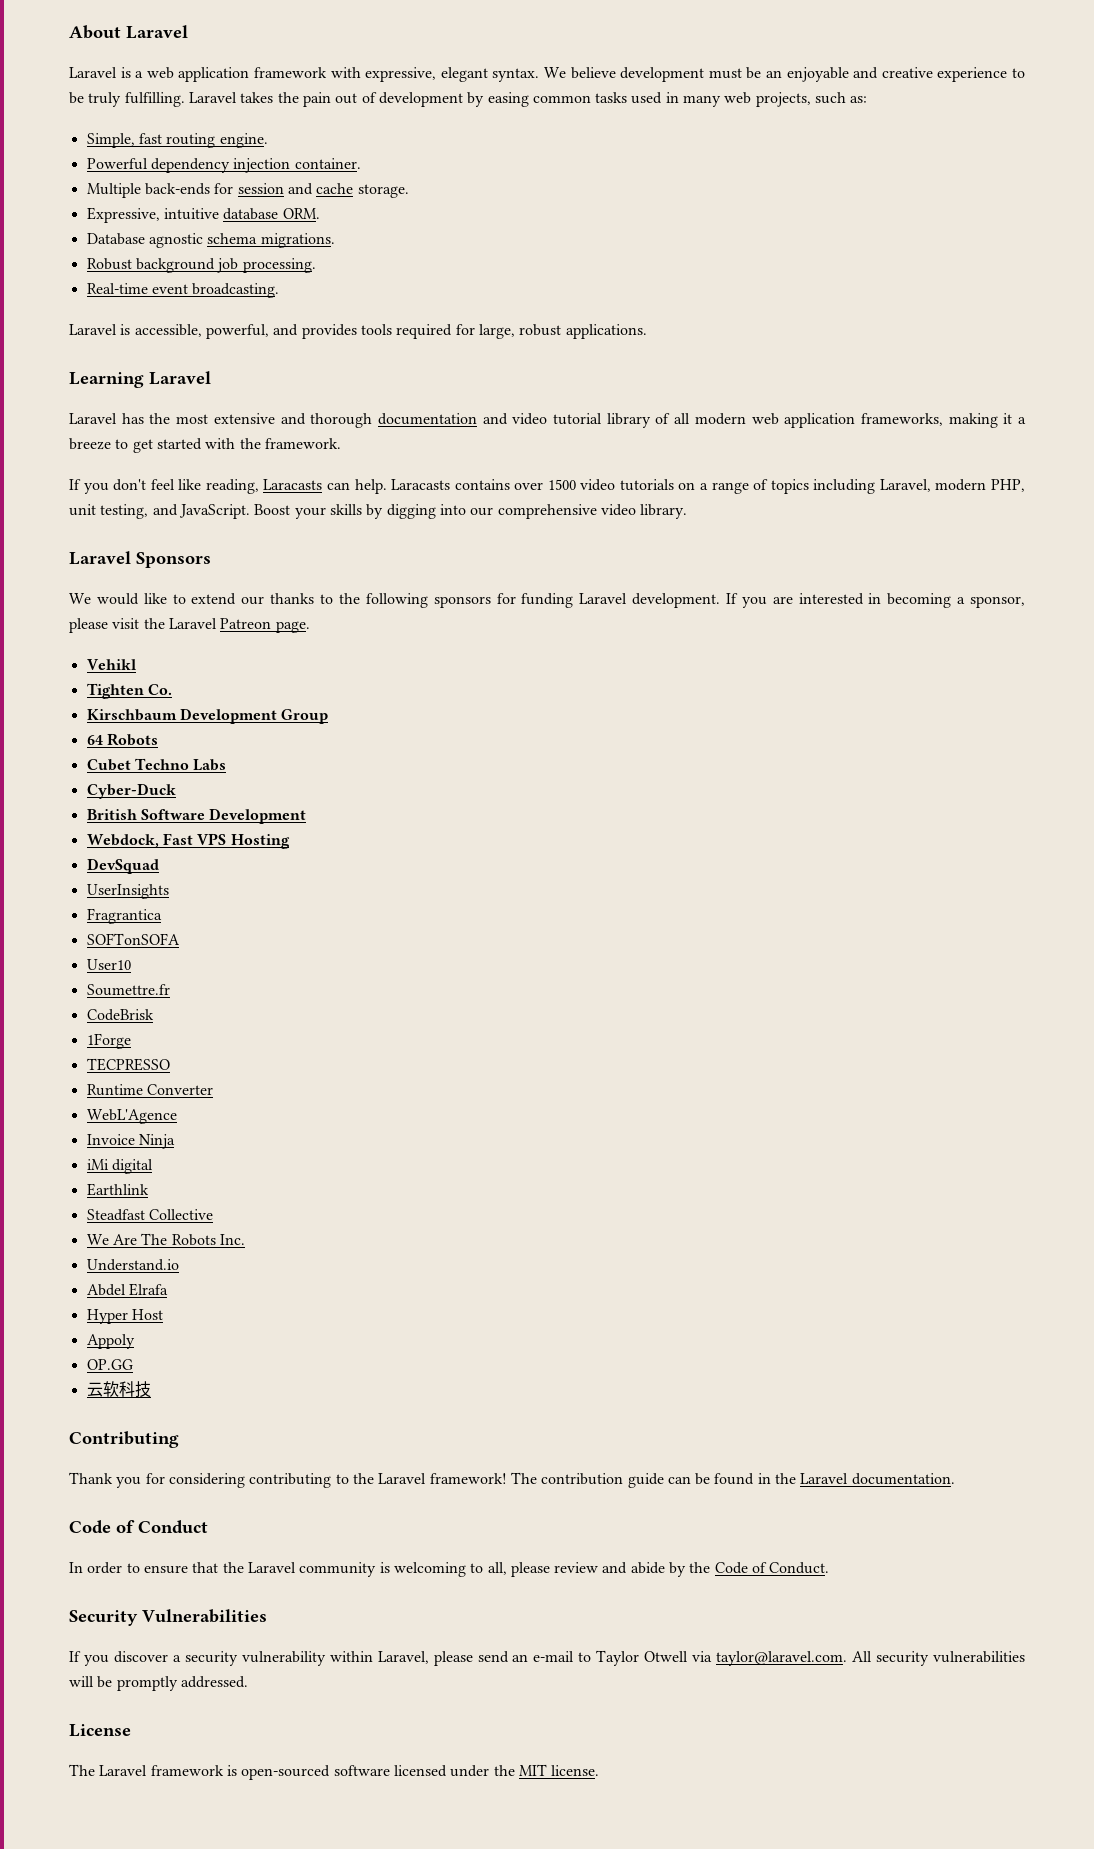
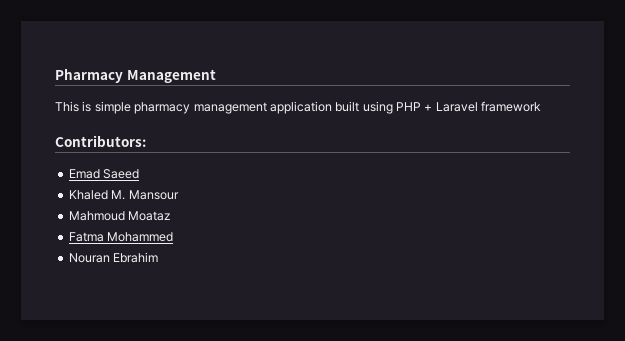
[69,25,188,39] [69,67,1026,82] [69,92,868,107] [86,133,268,148] [86,158,361,173] [86,183,409,198] [86,207,320,223] [86,233,335,248] [86,258,316,273] [86,283,280,298] [69,324,647,339] [69,371,211,388] [69,413,1027,428] [69,438,341,453] [69,479,1026,494] [69,504,688,519] [69,551,211,568] [69,593,1025,608] [69,618,310,633] [86,659,136,670] [86,683,172,699] [86,708,329,724] [86,733,158,746] [86,758,227,771] [86,783,176,799] [86,808,307,824] [86,833,290,849] [86,858,159,874] [86,884,169,899] [86,908,162,924] [86,933,180,945] [86,959,131,970] [86,984,170,996] [86,1009,154,1021] [86,1033,131,1049] [86,1058,170,1071] [86,1084,213,1096] [86,1109,177,1124] [86,1134,175,1149] [86,1159,153,1174] [86,1183,149,1196] [86,1209,213,1221] [86,1233,245,1246] [86,1259,179,1271] [86,1283,168,1296] [86,1309,163,1324] [86,1334,135,1349] [86,1359,133,1370] [86,1381,151,1398] [69,1431,179,1448] [69,1472,955,1488] [69,1520,208,1534] [69,1562,830,1577] [69,1609,267,1626] [69,1650,1025,1666] [69,1676,248,1691] [69,1724,131,1737] [69,1764,600,1780] About Laravel // Laravel is a web application framework with expressive, elegant syntax. We believe development must be an enjoyable and creative experience to be truly fulfilling. Laravel takes the pain out of development by easing common tasks used in many web projects, such as: // Simple, fast routing engine. // Powerful dependency injection container. // Multiple back-ends for session and cache storage. // Expressive, intuitive database ORM. // Database agnostic schema migrations. // Robust background job processing. // Real-time event broadcasting. // Laravel is accessible, powerful, and provides tools required for large, robust applications. // Learning Laravel // Laravel has the most extensive and thorough documentation and video tutorial library of all modern web application frameworks, making it a breeze to get started with the framework. // If you don't feel like reading, Laracasts can help. Laracasts contains over 1500 video tutorials on a range of topics including Laravel, modern PHP, unit testing, and JavaScript. Boost your skills by digging into our comprehensive video library. // Laravel Sponsors // We would like to extend our thanks to the following sponsors for funding Laravel development. If you are interested in becoming a sponsor, please visit the Laravel Patreon page. // Vehikl // Tighten Co. // Kirschbaum Development Group // 64 Robots // Cubet Techno Labs // Cyber-Duck // British Software Development // Webdock, Fast VPS Hosting // DevSquad // UserInsights // Fragrantica // SOFTonSOFA // User10 // Soumettre.fr // CodeBrisk // 1Forge // TECPRESSO // Runtime Converter // WebL'Agence // Invoice Ninja // iMi digital // Earthlink // Steadfast Collective // We Are The Robots Inc. // Understand.io // Abdel Elrafa // Hyper Host // Appoly // OP.GG // 云软科技 // Contributing // Thank you for considering contributing to the Laravel framework! The contribution guide can be found in the Laravel documentation. // Code of Conduct // In order to ensure that the Laravel community is welcoming to all, please review and abide by the Code of Conduct. // Security Vulnerabilities // If you discover a security vulnerability within Laravel, please send an e-mail to Taylor Otwell via taylor@laravel.com. All security vulnerabilities will be promptly addressed. // License // The Laravel framework is open-sourced software licensed under the MIT license. -> [55,68,216,83] [55,101,542,114] [55,135,146,147] [68,169,140,179] [68,190,179,200] [68,211,171,221] [68,232,174,242] [68,252,159,263] Pharmacy Management // This is simple pharmacy management application built using PHP + Laravel framework // Contributors: // Emad Saeed // Khaled M. Mansour // Mahmoud Moataz // Fatma Mohammed // Nouran Ebrahim

